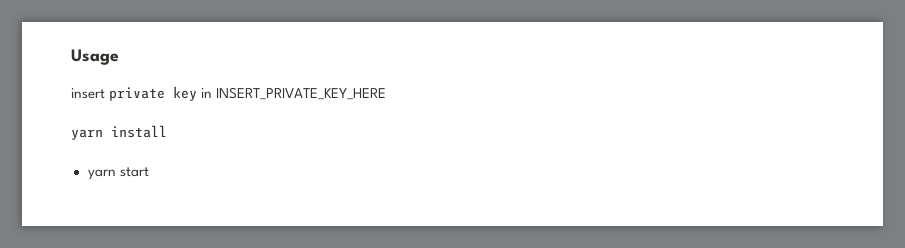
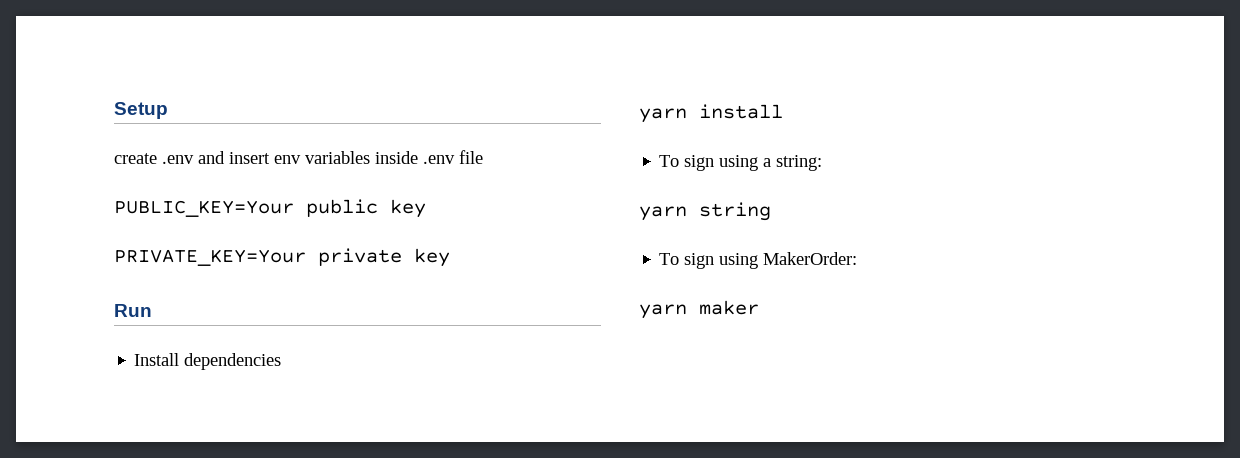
[71,49,119,65] [71,88,105,99] Usage // insert -> [114,102,168,119] [114,150,483,164] [114,199,426,218] [114,249,306,266] Setup // create .env and insert env variables inside .env file // PUBLIC_KEY=Your public key // PRIVATE_KEY=Your
[201,87,387,100] in INSERT_PRIVATE_KEY_HERE -> [114,304,152,317] [134,353,282,370] // Run // Install dependencies
[87,167,149,180] yarn start -> [659,155,823,171] [639,202,771,221] [659,252,858,269] [639,300,759,319] To sign using a string: // yarn string // To sign using MakerOrder: // yarn maker

